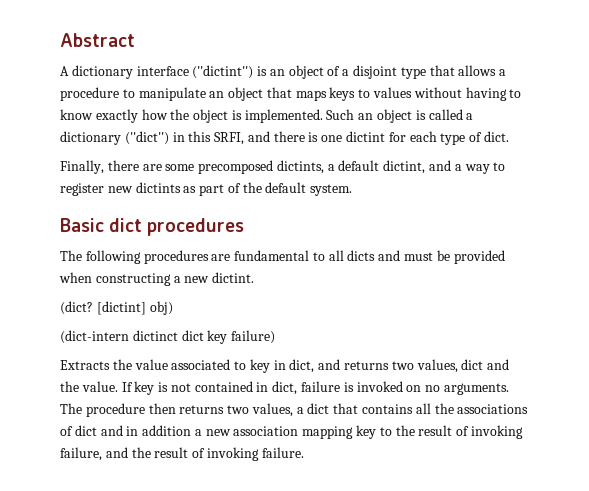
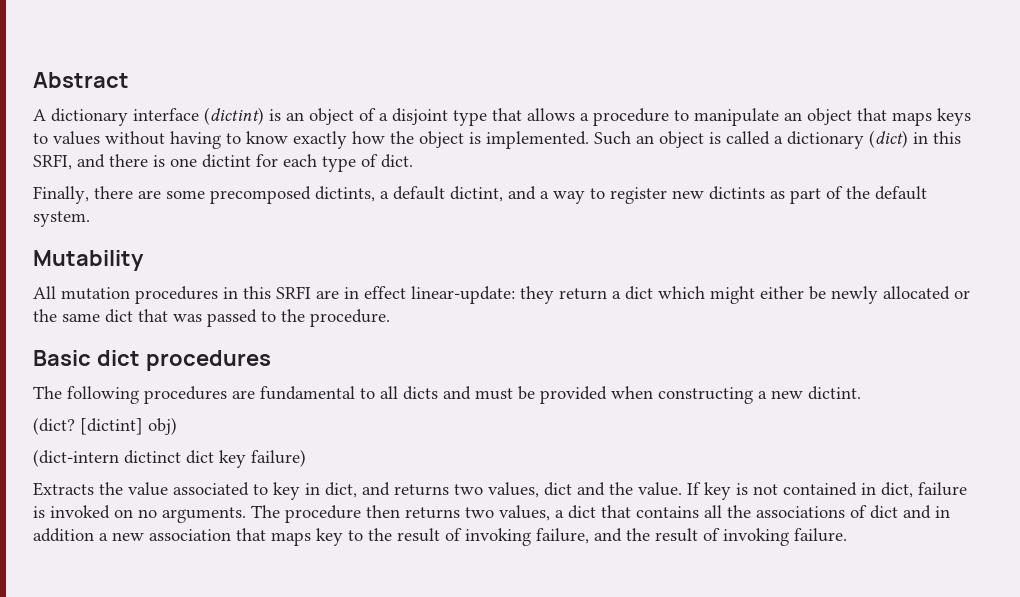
[192,65,254,79] (''dictint'') -> [204,107,264,125] (dictint)
[124,131,169,145] (''dict'') -> [869,130,908,148] (dict)
(353, 190) none -> [33,250,144,271] [33,286,970,304] [33,309,390,327] // Mutability // All mutation procedures in this SRFI are in effect linear-update: they return a dict which might either be newly allocated or the same dict that was passed to the procedure.
[302,426,354,439] mapping -> [236,528,311,546] that maps

